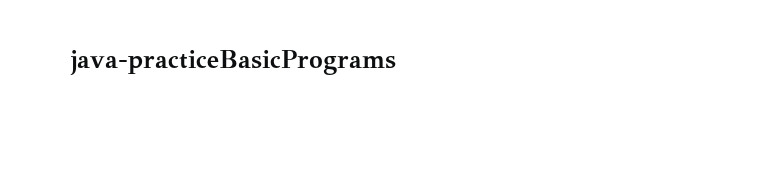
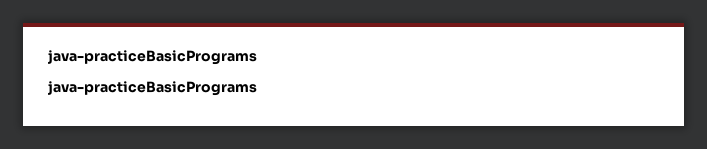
[70,50,396,75] java-practiceBasicPrograms -> [48,50,257,65] [48,81,257,96] java-practiceBasicPrograms // java-practiceBasicPrograms

